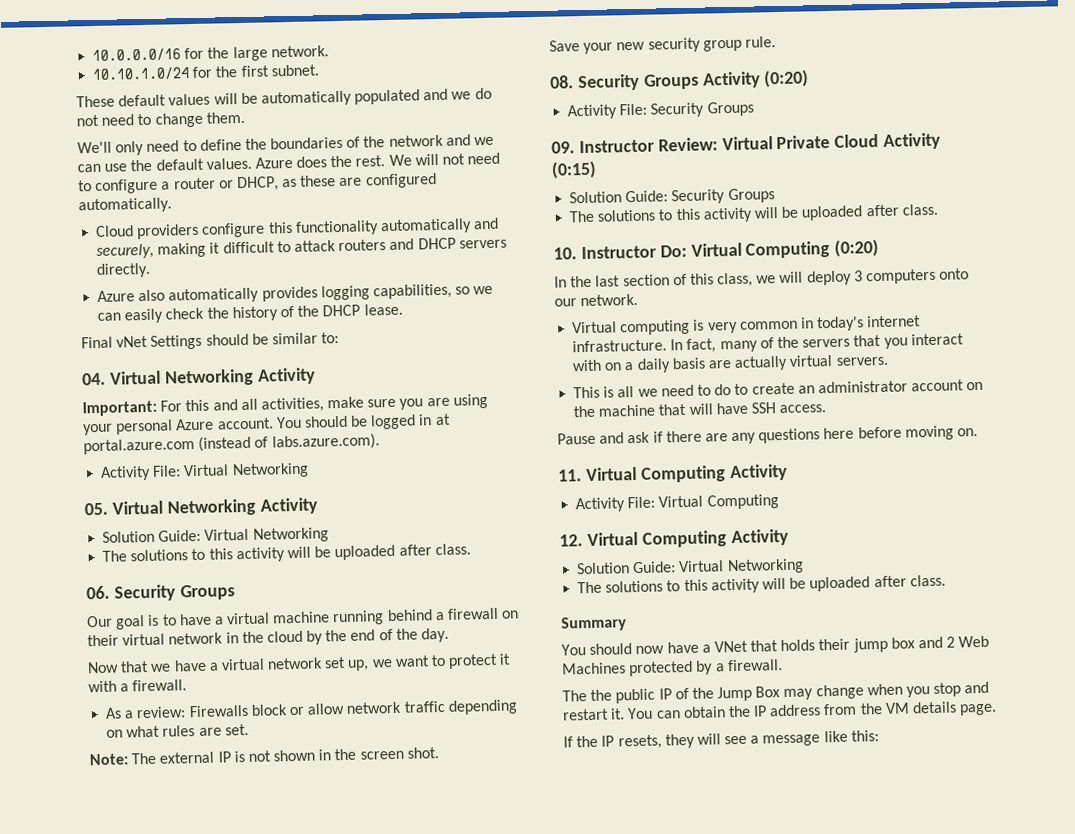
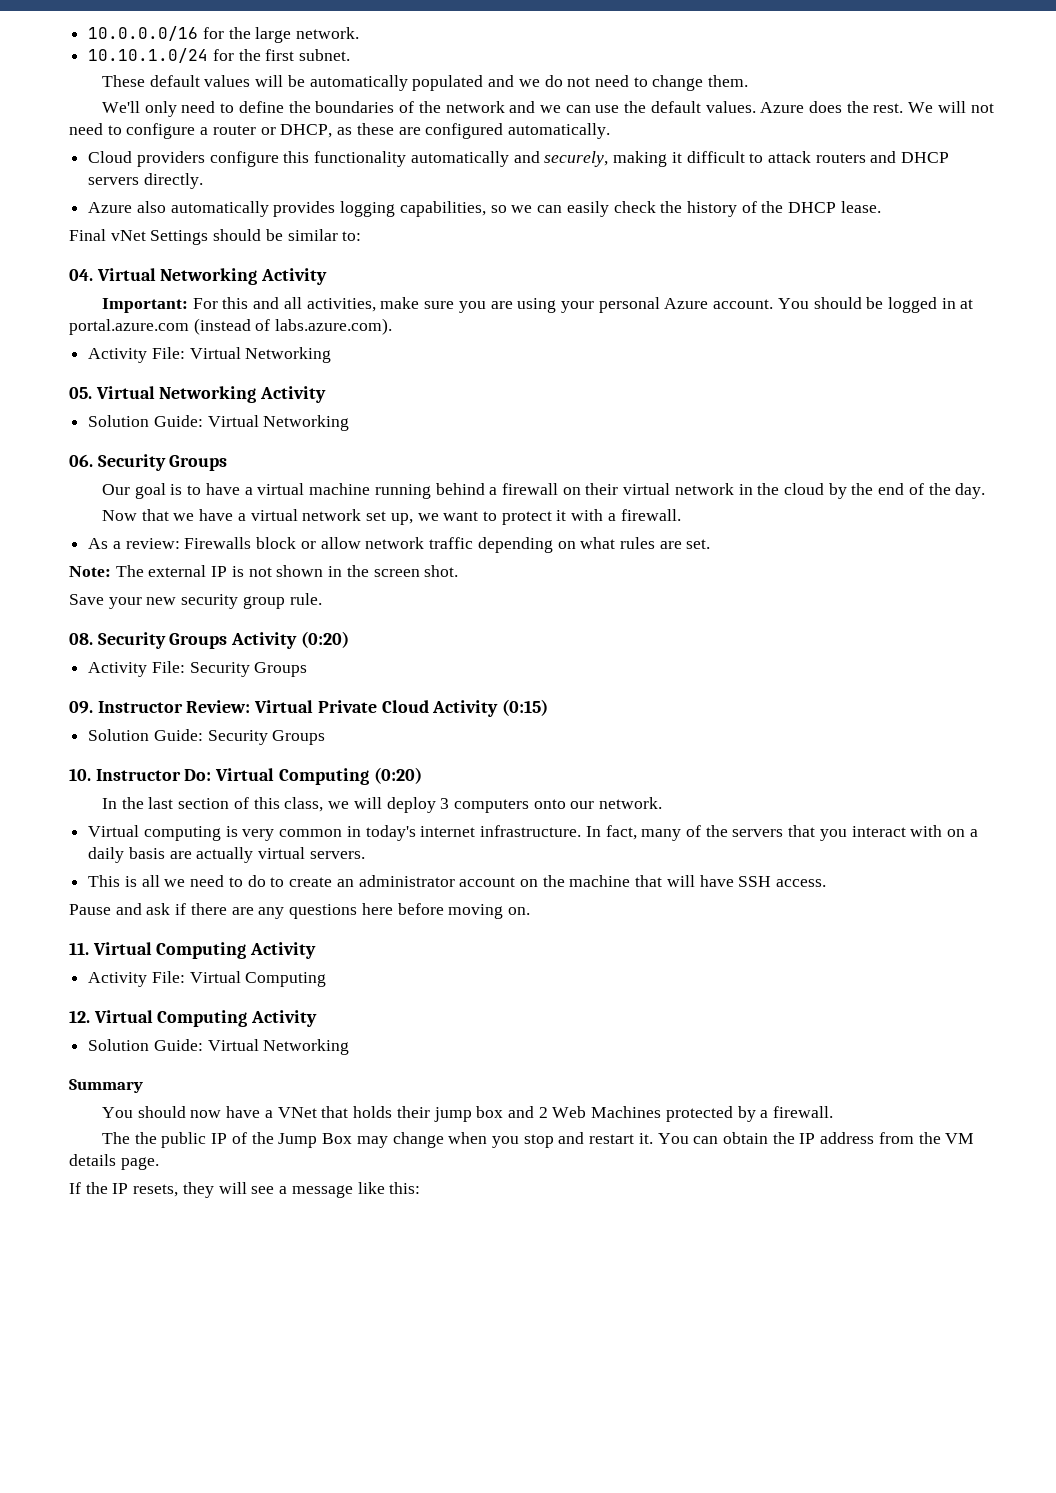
[102,543,471,563] // The solutions to this activity will be uploaded after class. -> (350, 423) none
[569,203,938,223] // The solutions to this activity will be uploaded after class. -> (326, 737) none
[577,574,946,594] // The solutions to this activity will be uploaded after class. -> (350, 1047) none

